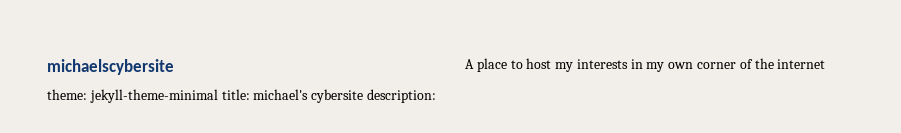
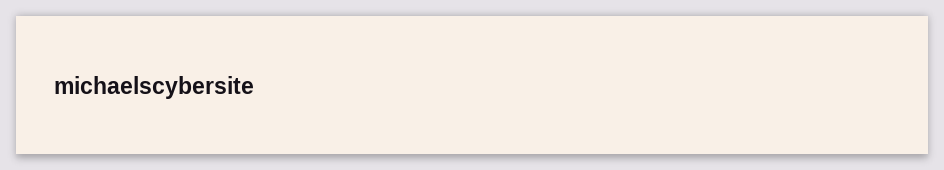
[47,89,436,103] [465,58,826,72] // theme: jekyll-theme-minimal title: michael's cybersite description: A place to host my interests in my own corner of the internet -> (254, 87) none

